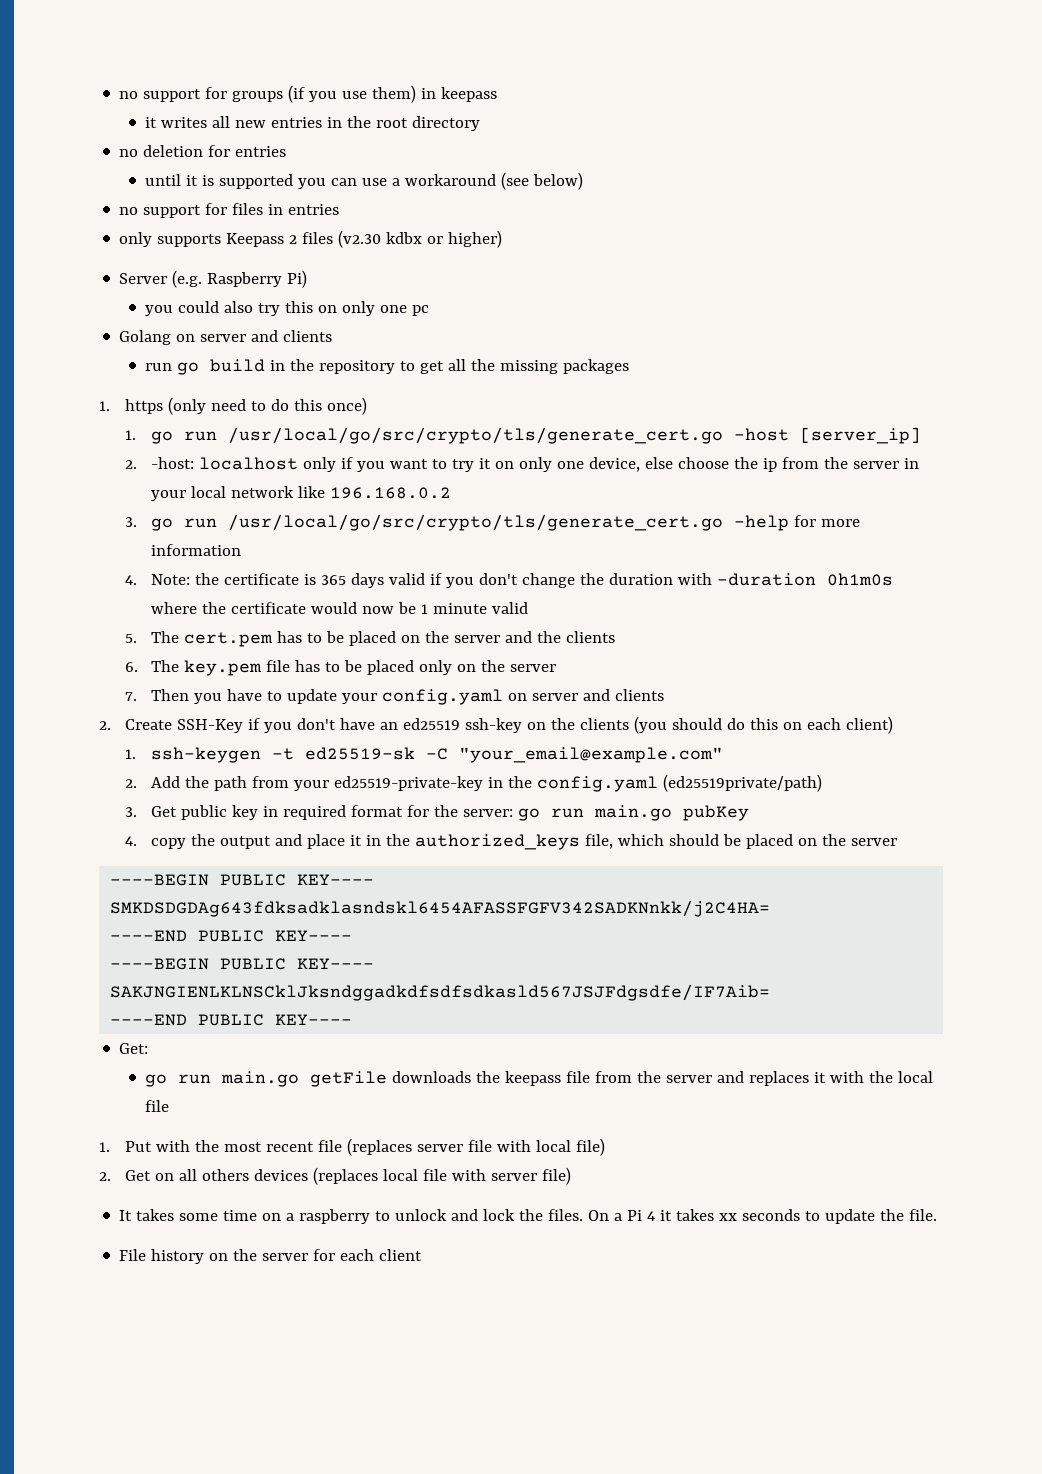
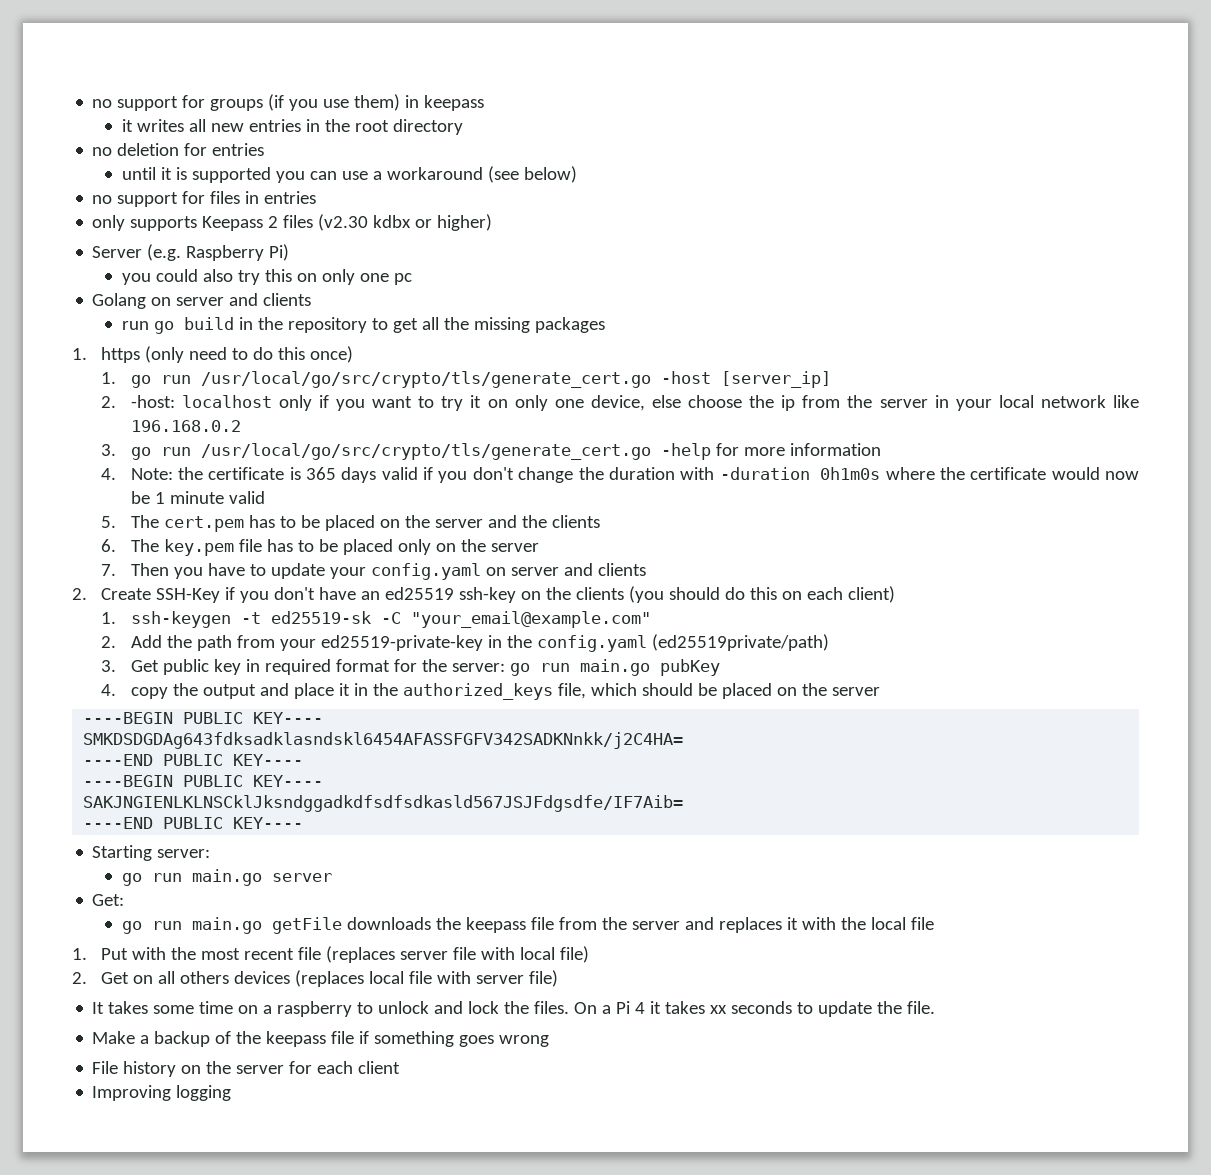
(353, 1019) none -> [92,845,211,861] [121,869,332,886] // Starting server: // go run main.go server
(938, 1215) none -> [92,1031,550,1047] // Make a backup of the keepass file if something goes wrong
(423, 1255) none -> [92,1085,232,1101] // Improving logging

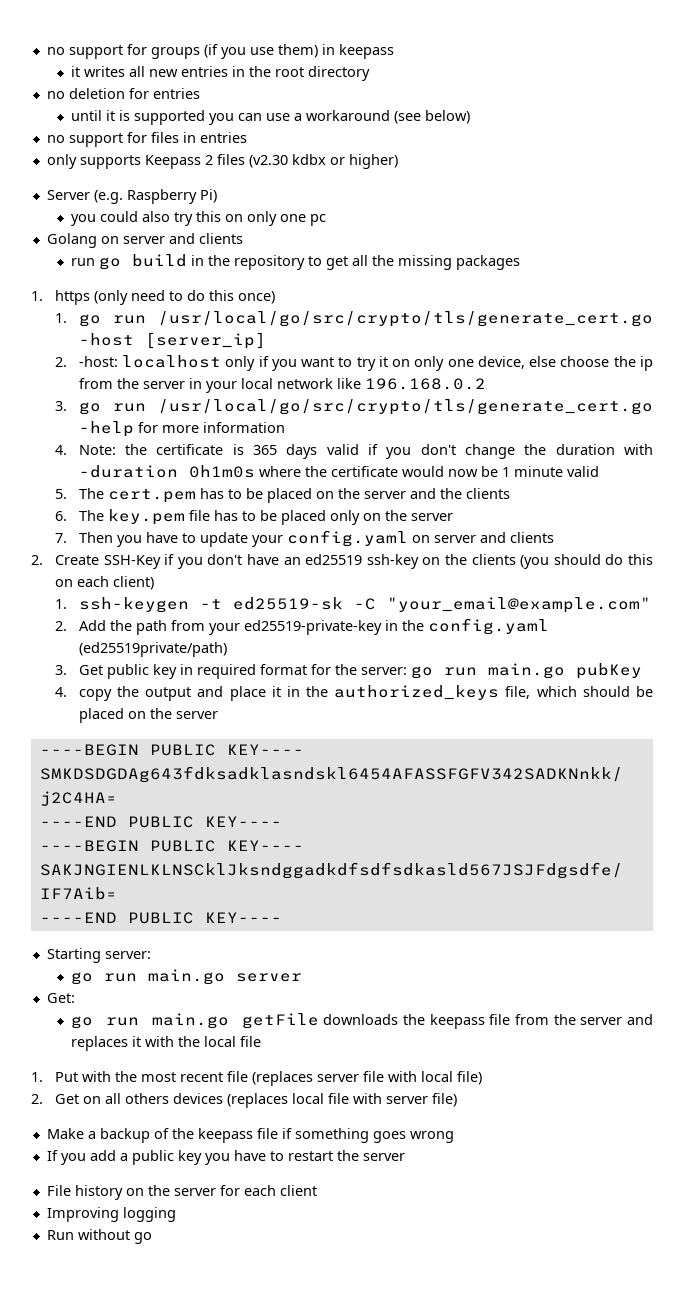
[92,1001,936,1017] // It takes some time on a raspberry to unlock and lock the files. On a Pi 4 it takes xx seconds to update the file. -> (457, 1100) none
(550, 1041) none -> [46,1150,405,1165] // If you add a public key you have to restart the server
(232, 1093) none -> [46,1229,152,1244] // Run without go

